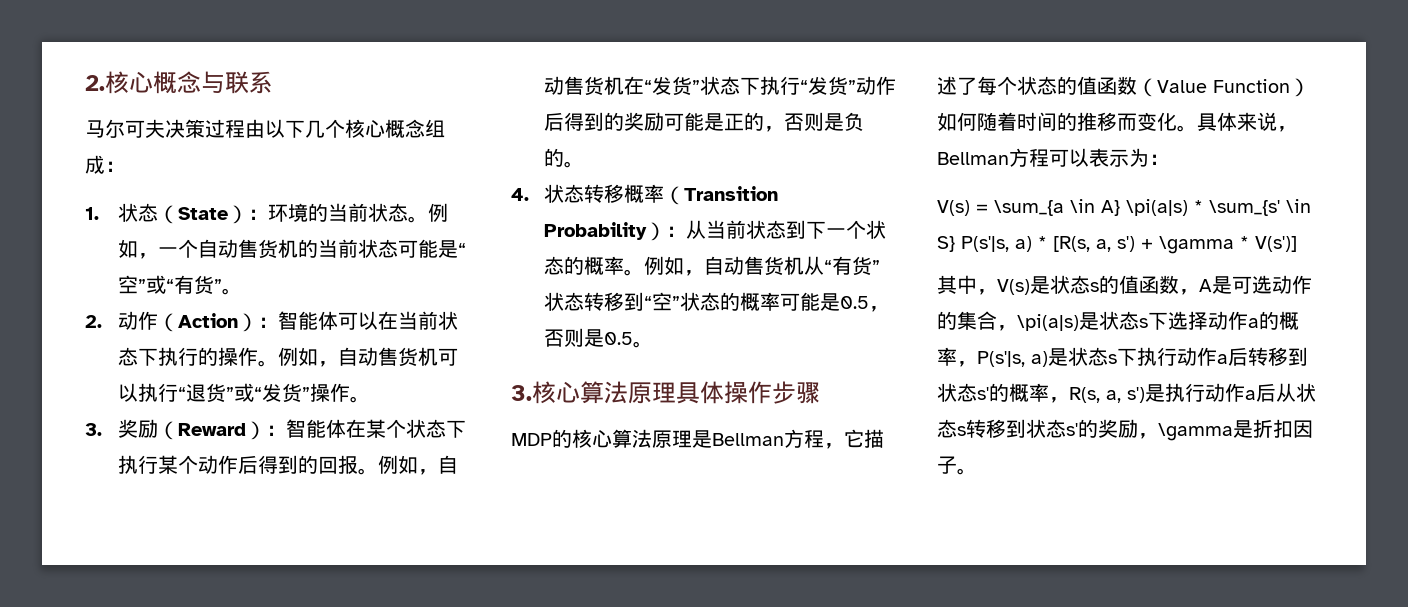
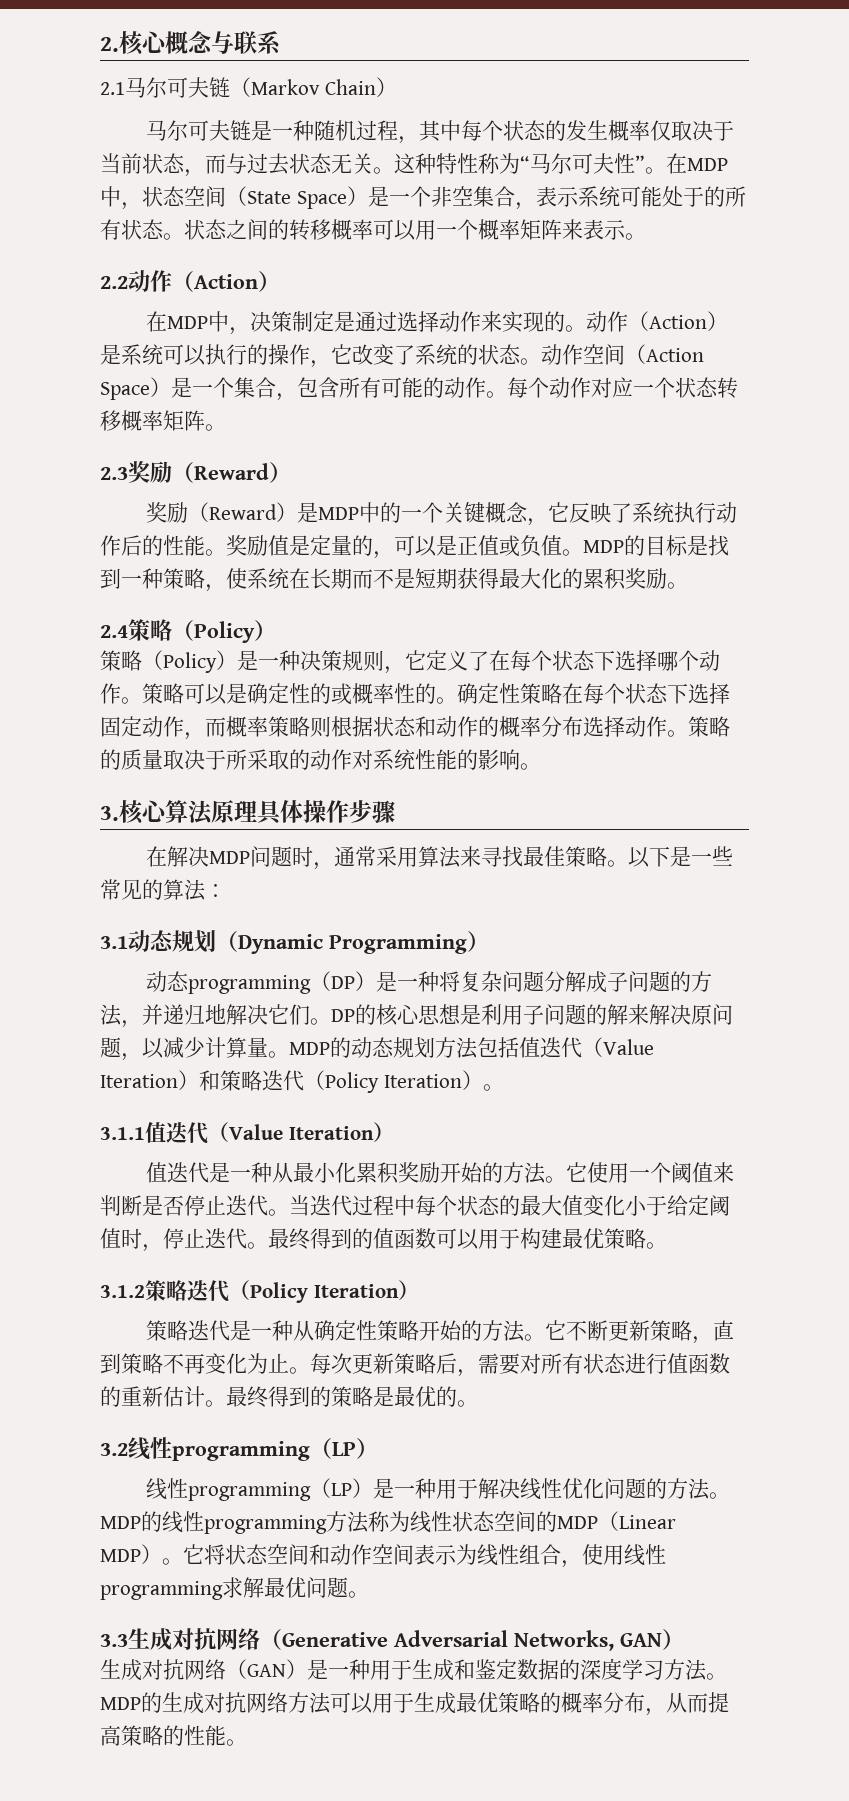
[85,119,445,138] [85,155,125,174] [85,203,449,224] [118,239,467,259] [118,275,243,295] [85,311,459,332] [118,347,459,367] [118,383,371,403] [85,419,467,440] [118,455,459,475] [544,76,897,96] [544,112,865,132] [544,148,585,168] [511,184,779,205] [544,220,887,241] [544,256,881,276] [544,292,890,312] [544,328,634,347] 马尔可夫决策过程由以下几个核心概念组成： // 1.状态（State）：环境的当前状态。例如，一个自动售货机的当前状态可能是“空”或“有货”。 // 2.动作（Action）：智能体可以在当前状态下执行的操作。例如，自动售货机可以执行“退货”或“发货”操作。 // 3.奖励（Reward）：智能体在某个状态下执行某个动作后得到的回报。例如，自动售货机在“发货”状态下执行“发货”动作后得到的奖励可能是正的，否则是负的。 // 4.状态转移概率（Transition Probability）：从当前状态到下一个状态的概率。例如，自动售货机从“有货”状态转移到“空”状态的概率可能是0.5，否则是0.5 -> [100,77,397,98] [146,120,735,144] [100,153,728,177] [100,186,746,210] [100,219,646,241] [100,270,280,292] [146,311,729,335] [100,344,704,368] [100,377,738,401] [100,410,226,431] [100,461,291,483] [146,502,738,526] [100,535,729,559] [100,567,688,592] [100,619,276,643] [100,650,720,674] [100,683,730,705] [100,716,730,740] [100,749,520,770] 2.1马尔可夫链（Markov Chain） // 马尔可夫链是一种随机过程，其中每个状态的发生概率仅取决于当前状态，而与过去状态无关。这种特性称为“马尔可夫性”。在MDP中，状态空间（State Space）是一个非空集合，表示系统可能处于的所有状态。状态之间的转移概率可以用一个概率矩阵来表示。 // 2.2动作（Action） // 在MDP中，决策制定是通过选择动作来实现的。动作（Action）是系统可以执行的操作，它改变了系统的状态。动作空间（Action Space）是一个集合，包含所有可能的动作。每个动作对应一个状态转移概率矩阵。 // 2.3奖励（Reward） // 奖励（Reward）是MDP中的一个关键概念，它反映了系统执行动作后的性能。奖励值是定量的，可以是正值或负值。MDP的目标是找到一种策略，使系统在长期而不是短期获得最大化的累积奖励。 // 2.4策略（Policy） // 策略（Policy）是一种决策规则，它定义了在每个状态下选择哪个动作。策略可以是确定性的或概率性的。确定性策略在每个状态下选择固定动作，而概率策略则根据状态和动作的概率分布选择动作。策略的质量取决于所采取的动作对系统性能的影响
[511,429,884,449] [937,76,1310,97] [937,112,1297,132] [937,148,1169,167] [937,199,1311,216] [937,236,1297,254] [937,275,1312,295] [937,311,1299,331] [937,347,1308,367] [937,383,1316,403] [937,419,1313,441] [937,456,957,474] MDP的核心算法原理是Bellman方程，它描述了每个状态的值函数（Value Function）如何随着时间的推移而变化。具体来说，Bellman方程可以表示为： // V(s) = \sum_{a \in A} \pi(a|s) * \sum_{s' \in S} P(s'|s, a) * [R(s, a, s') + \gamma * V(s')] // 其中，V(s)是状态s的值函数，A是可选动作的集合，\pi(a|s)是状态s下选择动作a的概率，P(s'|s, a)是状态s下执行动作a后转移到状态s'的概率，R(s, a, s')是执行动作a后从状态s转移到状态s'的奖励，\gamma是折扣因子 -> [146,846,734,870] [100,879,226,901] [100,930,489,954] [146,971,713,994] [100,1004,733,1028] [100,1037,654,1061] [100,1070,504,1093] [100,1122,394,1144] [146,1162,735,1184] [100,1195,730,1216] [100,1228,667,1252] [100,1280,419,1303] [146,1320,735,1344] [100,1353,730,1377] [100,1386,478,1408] [100,1437,378,1461] [146,1478,731,1501] [100,1511,676,1534] [100,1544,666,1568] [100,1577,369,1600] [100,1628,684,1651] [100,1658,727,1681] [100,1692,729,1716] [100,1725,226,1746] 在解决MDP问题时，通常采用算法来寻找最佳策略。以下是一些常见的算法： // 3.1动态规划（Dynamic Programming） // 动态programming（DP）是一种将复杂问题分解成子问题的方法，并递归地解决它们。DP的核心思想是利用子问题的解来解决原问题，以减少计算量。MDP的动态规划方法包括值迭代（Value Iteration）和策略迭代（Policy Iteration）。 // 3.1.1值迭代（Value Iteration） // 值迭代是一种从最小化累积奖励开始的方法。它使用一个阈值来判断是否停止迭代。当迭代过程中每个状态的最大值变化小于给定阈值时，停止迭代。最终得到的值函数可以用于构建最优策略。 // 3.1.2策略迭代（Policy Iteration） // 策略迭代是一种从确定性策略开始的方法。它不断更新策略，直到策略不再变化为止。每次更新策略后，需要对所有状态进行值函数的重新估计。最终得到的策略是最优的。 // 3.2线性programming（LP） // 线性programming（LP）是一种用于解决线性优化问题的方法。MDP的线性programming方法称为线性状态空间的MDP（Linear MDP）。它将状态空间和动作空间表示为线性组合，使用线性programming求解最优问题。 // 3.3生成对抗网络（Generative Adversarial Networks, GAN） // 生成对抗网络（GAN）是一种用于生成和鉴定数据的深度学习方法。MDP的生成对抗网络方法可以用于生成最优策略的概率分布，从而提高策略的性能

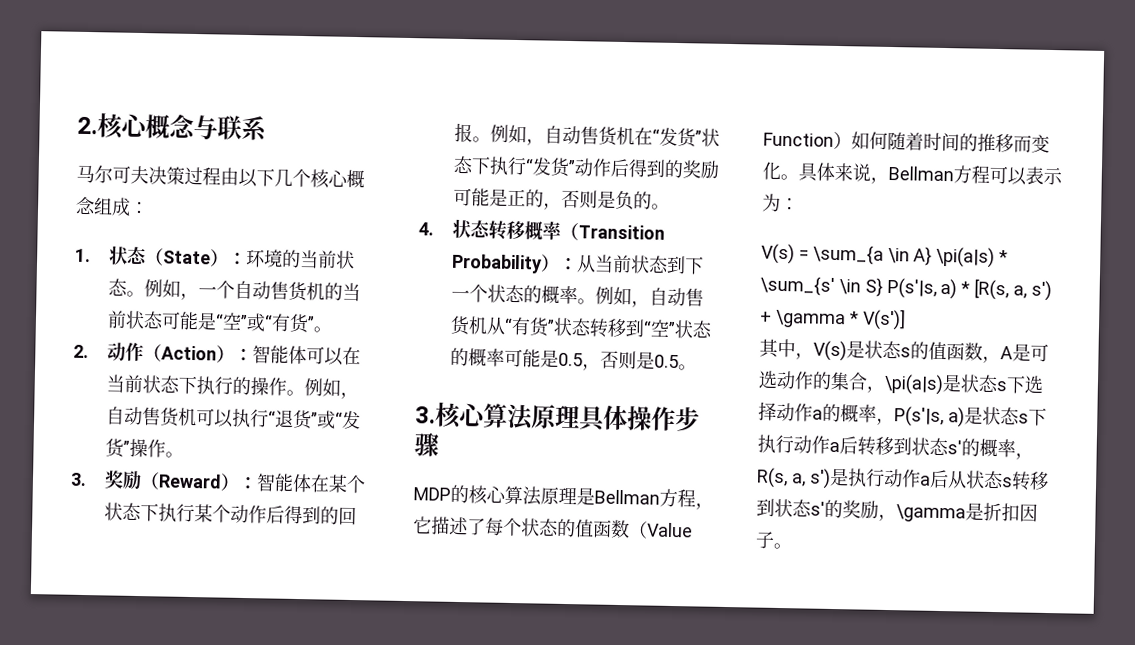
[100,77,397,98] [146,120,735,144] [100,153,728,177] [100,186,746,210] [100,219,646,241] [100,270,280,292] [146,311,729,335] [100,344,704,368] [100,377,738,401] [100,410,226,431] [100,461,291,483] [146,502,738,526] [100,535,729,559] [100,567,688,592] [100,619,276,643] [100,650,720,674] [100,683,730,705] [100,716,730,740] [100,749,520,770] 2.1马尔可夫链（Markov Chain） // 马尔可夫链是一种随机过程，其中每个状态的发生概率仅取决于当前状态，而与过去状态无关。这种特性称为“马尔可夫性”。在MDP中，状态空间（State Space）是一个非空集合，表示系统可能处于的所有状态。状态之间的转移概率可以用一个概率矩阵来表示。 // 2.2动作（Action） // 在MDP中，决策制定是通过选择动作来实现的。动作（Action）是系统可以执行的操作，它改变了系统的状态。动作空间（Action Space）是一个集合，包含所有可能的动作。每个动作对应一个状态转移概率矩阵。 // 2.3奖励（Reward） // 奖励（Reward）是MDP中的一个关键概念，它反映了系统执行动作后的性能。奖励值是定量的，可以是正值或负值。MDP的目标是找到一种策略，使系统在长期而不是短期获得最大化的累积奖励。 // 2.4策略（Policy） // 策略（Policy）是一种决策规则，它定义了在每个状态下选择哪个动作。策略可以是确定性的或概率性的。确定性策略在每个状态下选择固定动作，而概率策略则根据状态和动作的概率分布选择动作。策略的质量取决于所采取的动作对系统性能的影响 -> [76,164,365,189] [75,196,149,216] [75,245,355,270] [107,278,361,302] [106,310,332,334] [73,342,361,366] [105,374,359,400] [105,406,361,430] [104,438,184,458] [70,470,366,494] [103,502,357,526] [453,122,720,148] [452,155,720,179] [452,187,670,211] [418,218,665,241] [450,253,704,275] [450,284,704,308] [449,315,713,339] [449,347,679,371] 马尔可夫决策过程由以下几个核心概念组成： // 1.状态（State）：环境的当前状态。例如，一个自动售货机的当前状态可能是“空”或“有货”。 // 2.动作（Action）：智能体可以在当前状态下执行的操作。例如，自动售货机可以执行“退货”或“发货”操作。 // 3.奖励（Reward）：智能体在某个状态下执行某个动作后得到的回报。例如，自动售货机在“发货”状态下执行“发货”动作后得到的奖励可能是正的，否则是负的。 // 4.状态转移概率（Transition Probability）：从当前状态到下一个状态的概率。例如，自动售货机从“有货”状态转移到“空”状态的概率可能是0.5，否则是0.5
[146,846,734,870] [100,879,226,901] [100,930,489,954] [146,971,713,994] [100,1004,733,1028] [100,1037,654,1061] [100,1070,504,1093] [100,1122,394,1144] [146,1162,735,1184] [100,1195,730,1216] [100,1228,667,1252] [100,1280,419,1303] [146,1320,735,1344] [100,1353,730,1377] [100,1386,478,1408] [100,1437,378,1461] [146,1478,731,1501] [100,1511,676,1534] [100,1544,666,1568] [100,1577,369,1600] [100,1628,684,1651] [100,1658,727,1681] [100,1692,729,1716] [100,1725,226,1746] 在解决MDP问题时，通常采用算法来寻找最佳策略。以下是一些常见的算法： // 3.1动态规划（Dynamic Programming） // 动态programming（DP）是一种将复杂问题分解成子问题的方法，并递归地解决它们。DP的核心思想是利用子问题的解来解决原问题，以减少计算量。MDP的动态规划方法包括值迭代（Value Iteration）和策略迭代（Policy Iteration）。 // 3.1.1值迭代（Value Iteration） // 值迭代是一种从最小化累积奖励开始的方法。它使用一个阈值来判断是否停止迭代。当迭代过程中每个状态的最大值变化小于给定阈值时，停止迭代。最终得到的值函数可以用于构建最优策略。 // 3.1.2策略迭代（Policy Iteration） // 策略迭代是一种从确定性策略开始的方法。它不断更新策略，直到策略不再变化为止。每次更新策略后，需要对所有状态进行值函数的重新估计。最终得到的策略是最优的。 // 3.2线性programming（LP） // 线性programming（LP）是一种用于解决线性优化问题的方法。MDP的线性programming方法称为线性状态空间的MDP（Linear MDP）。它将状态空间和动作空间表示为线性组合，使用线性programming求解最优问题。 // 3.3生成对抗网络（Generative Adversarial Networks, GAN） // 生成对抗网络（GAN）是一种用于生成和鉴定数据的深度学习方法。MDP的生成对抗网络方法可以用于生成最优策略的概率分布，从而提高策略的性能 -> [413,484,714,510] [413,516,693,539] [763,131,1050,153] [762,161,1063,186] [762,193,799,212] [761,243,1009,268] [760,275,1052,302] [760,308,906,331] [759,338,1049,364] [758,370,1044,396] [758,401,1047,428] [757,434,1034,460] [756,467,1049,491] [756,498,1038,523] [755,531,775,549] MDP的核心算法原理是Bellman方程，它描述了每个状态的值函数（Value Function）如何随着时间的推移而变化。具体来说，Bellman方程可以表示为： // V(s) = \sum_{a \in A} \pi(a|s) * \sum_{s' \in S} P(s'|s, a) * [R(s, a, s') + \gamma * V(s')] // 其中，V(s)是状态s的值函数，A是可选动作的集合，\pi(a|s)是状态s下选择动作a的概率，P(s'|s, a)是状态s下执行动作a后转移到状态s'的概率，R(s, a, s')是执行动作a后从状态s转移到状态s'的奖励，\gamma是折扣因子

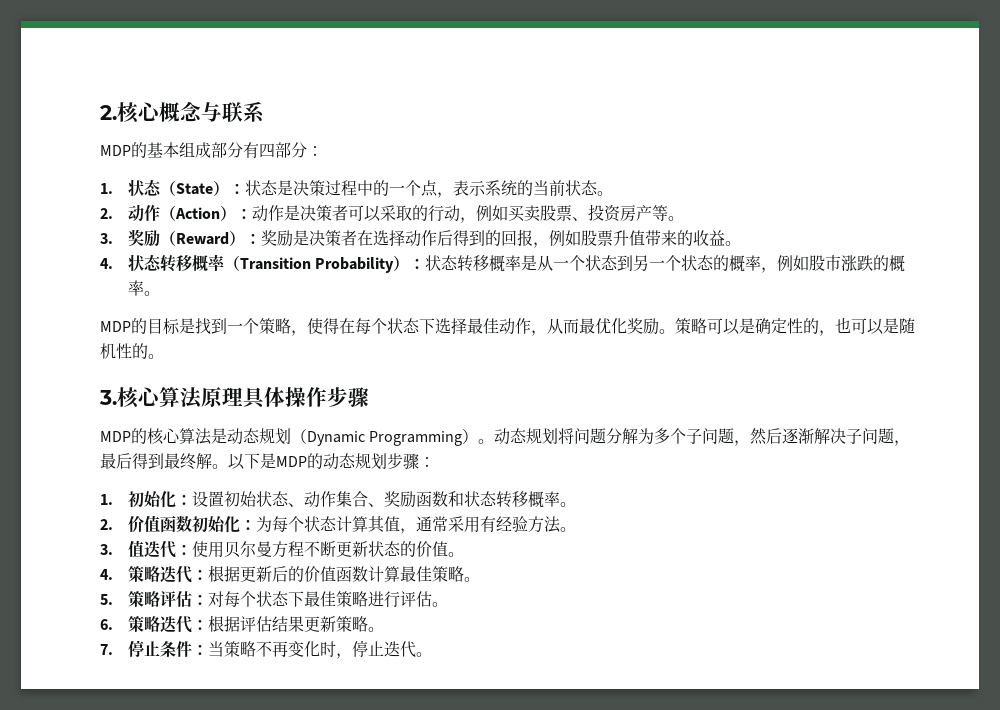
[76,164,365,189] [75,196,131,216] 马尔可夫决策过程由以下几个核心概念组成 -> [100,142,307,158] MDP的基本组成部分有四部分
[244,248,355,270] [107,278,361,302] [106,310,315,334] 环境的当前状态。例如，一个自动售货机的当前状态可能是“空”或“有货” -> [244,180,598,198] 状态是决策过程中的一个点，表示系统的当前状态
[251,345,361,366] [105,374,359,400] [105,406,361,430] [104,438,166,458] 智能体可以在当前状态下执行的操作。例如，自动售货机可以执行“退货”或“发货”操作 -> [251,204,668,223] 动作是决策者可以采取的行动，例如买卖股票、投资房产等
[255,473,366,494] [103,502,357,526] [453,122,720,148] [452,155,720,179] [452,187,652,211] 智能体在某个状态下执行某个动作后得到的回报。例如，自动售货机在“发货”状态下执行“发货”动作后得到的奖励可能是正的，否则是负的 -> [260,229,725,248] 奖励是决策者在选择动作后得到的回报，例如股票升值带来的收益
[575,254,704,275] [450,284,704,308] [449,315,713,339] [449,347,679,371] 从当前状态到下一个状态的概率。例如，自动售货机从“有货”状态转移到“空”状态的概率可能是0.5，否则是0.5 -> [424,255,905,273] [127,280,160,296] [100,317,915,336] [100,343,148,359] 状态转移概率是从一个状态到另一个状态的概率，例如股市涨跌的概率。 // MDP的目标是找到一个策略，使得在每个状态下选择最佳动作，从而最优化奖励。策略可以是确定性的，也可以是随机性的
[540,486,714,510] [413,516,693,539] [763,131,1050,153] [762,161,1063,186] [762,193,799,212] [761,243,1009,268] [760,275,1052,302] [760,308,906,331] [759,338,1049,364] [758,370,1044,396] [758,401,1047,428] [757,434,1034,460] [756,467,1049,491] [756,498,1038,523] [755,531,775,549] 原理是Bellman方程，它描述了每个状态的值函数（Value Function）如何随着时间的推移而变化。具体来说，Bellman方程可以表示为： // V(s) = \sum_{a \in A} \pi(a|s) * \sum_{s' \in S} P(s'|s, a) * [R(s, a, s') + \gamma * V(s')] // 其中，V(s)是状态s的值函数，A是可选动作的集合，\pi(a|s)是状态s下选择动作a的概率，P(s'|s, a)是状态s下执行动作a后转移到状态s'的概率，R(s, a, s')是执行动作a后从状态s转移到状态s'的奖励，\gamma是折扣因子 -> [211,428,911,446] [100,453,435,470] [100,491,576,508] [100,515,576,534] [100,540,464,558] [100,565,480,583] [100,590,448,608] [100,615,384,633] [100,640,416,659] 是动态规划（Dynamic Programming）。动态规划将问题分解为多个子问题，然后逐渐解决子问题，最后得到最终解。以下是MDP的动态规划步骤： // 1.初始化：设置初始状态、动作集合、奖励函数和状态转移概率。 // 2.价值函数初始化：为每个状态计算其值，通常采用有经验方法。 // 3.值迭代：使用贝尔曼方程不断更新状态的价值。 // 4.策略迭代：根据更新后的价值函数计算最佳策略。 // 5.策略评估：对每个状态下最佳策略进行评估。 // 6.策略迭代：根据评估结果更新策略。 // 7.停止条件：当策略不再变化时，停止迭代

